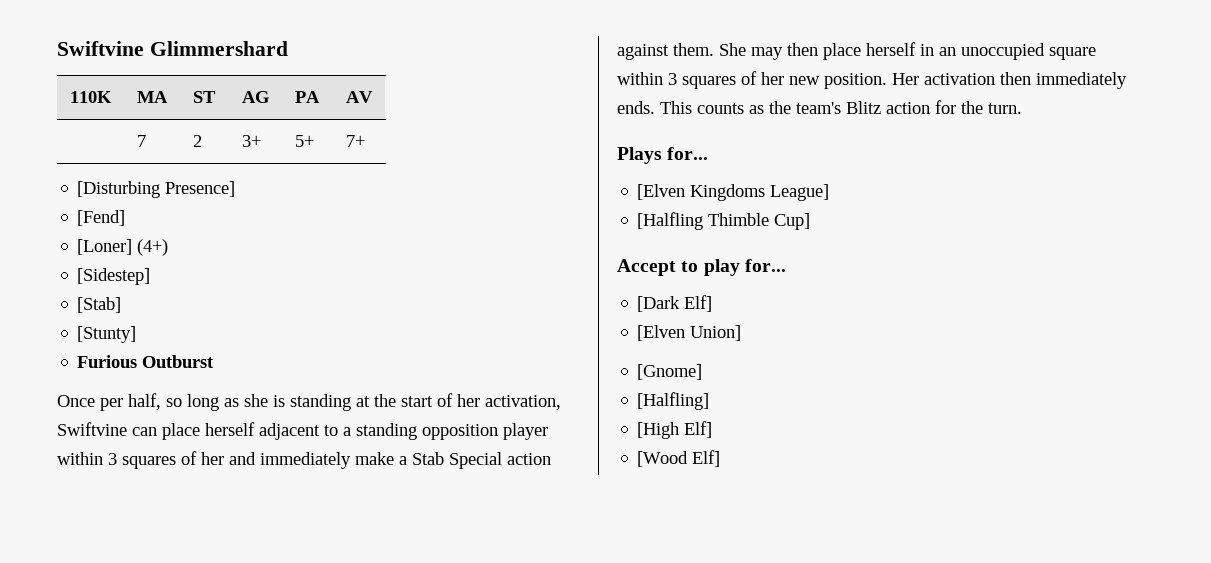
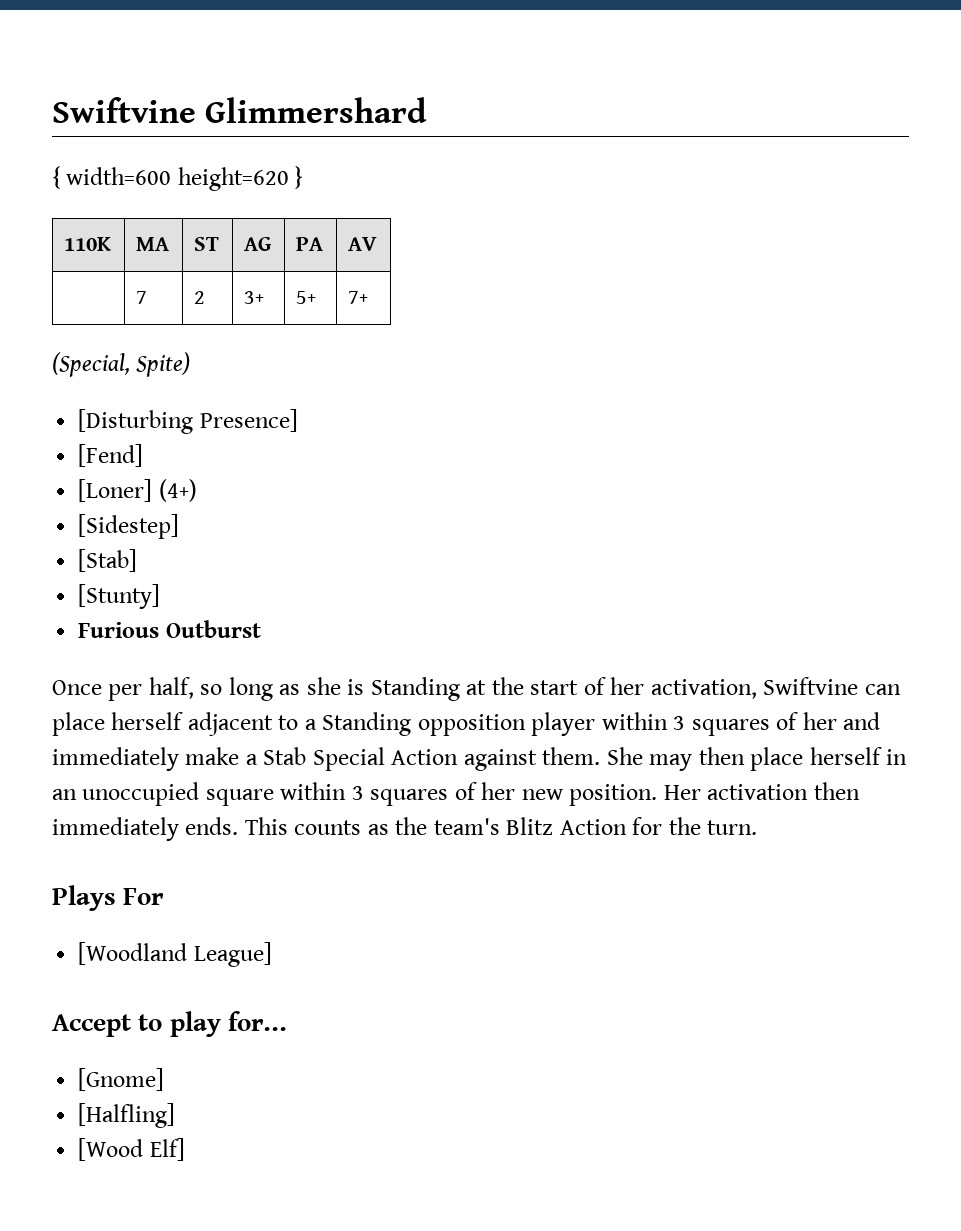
(288, 48) none -> [52,166,304,191] // { width=600 height=620 }
(365, 141) none -> [52,352,191,377] // (Special, Spite)
[290,394,351,411] standing -> [370,677,460,701] Standing
[356,423,417,440] standing -> [322,712,412,736] Standing
[507,453,551,465] action -> [391,749,459,765] Action
[886,102,930,114] action -> [559,819,627,835] Action
[667,147,709,160] [637,184,830,201] [637,212,811,230] for... // [Elven Kingdoms League] // [Halfling Thimble Cup] -> [123,888,165,905] [78,942,272,967] For // [Woodland League]
[637,295,713,312] [637,325,742,341] // [Dark Elf] // [Elven Union] -> (287, 1021) none
[637,421,713,439] // [High Elf] -> (176, 1115) none

